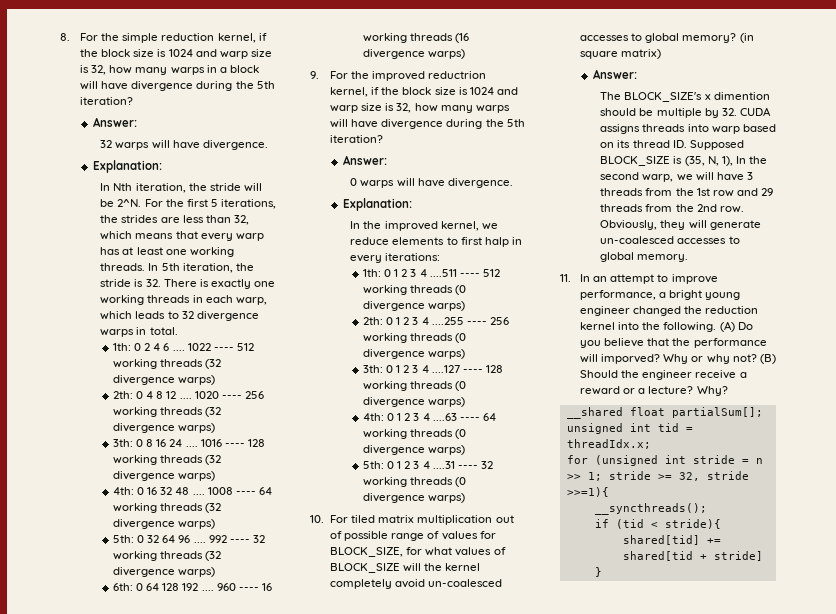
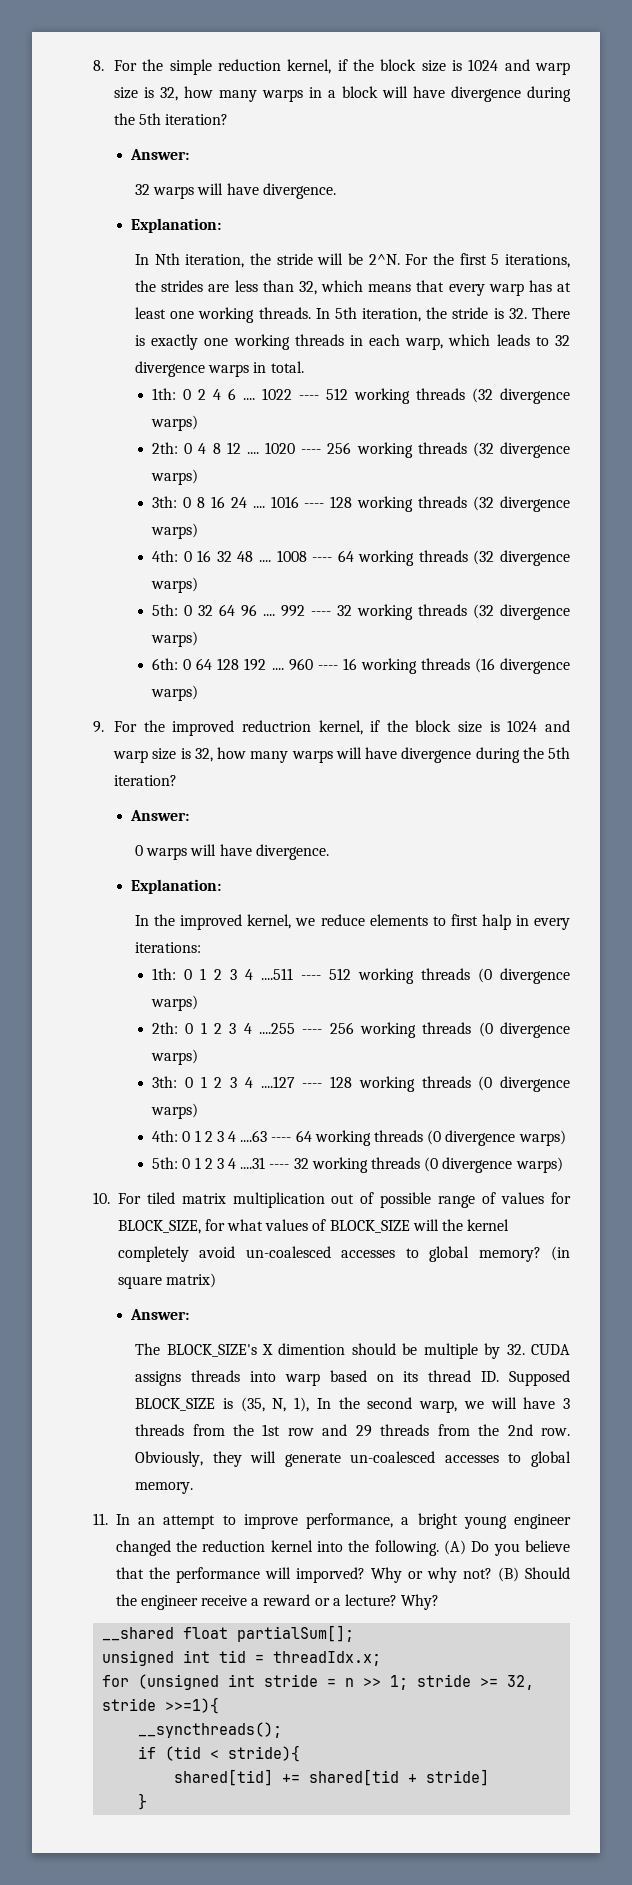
[704,94,711,100] x -> [261,1344,273,1355] X

